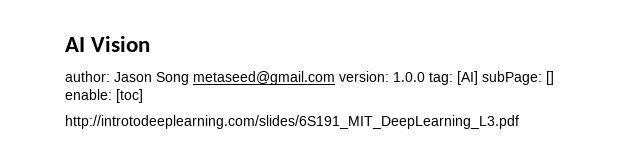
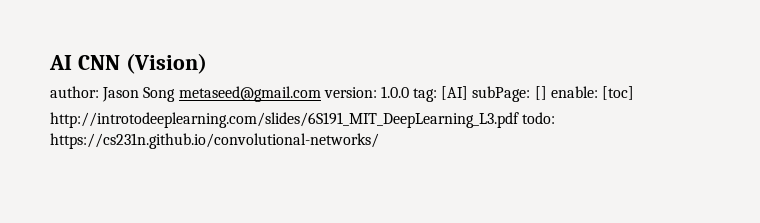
[91,36,151,52] Vision -> [77,53,207,74] CNN (Vision)
(519, 122) none -> [522,112,556,124] [50,133,379,149] todo: https://cs231n.github.io/convolutional-networks/

